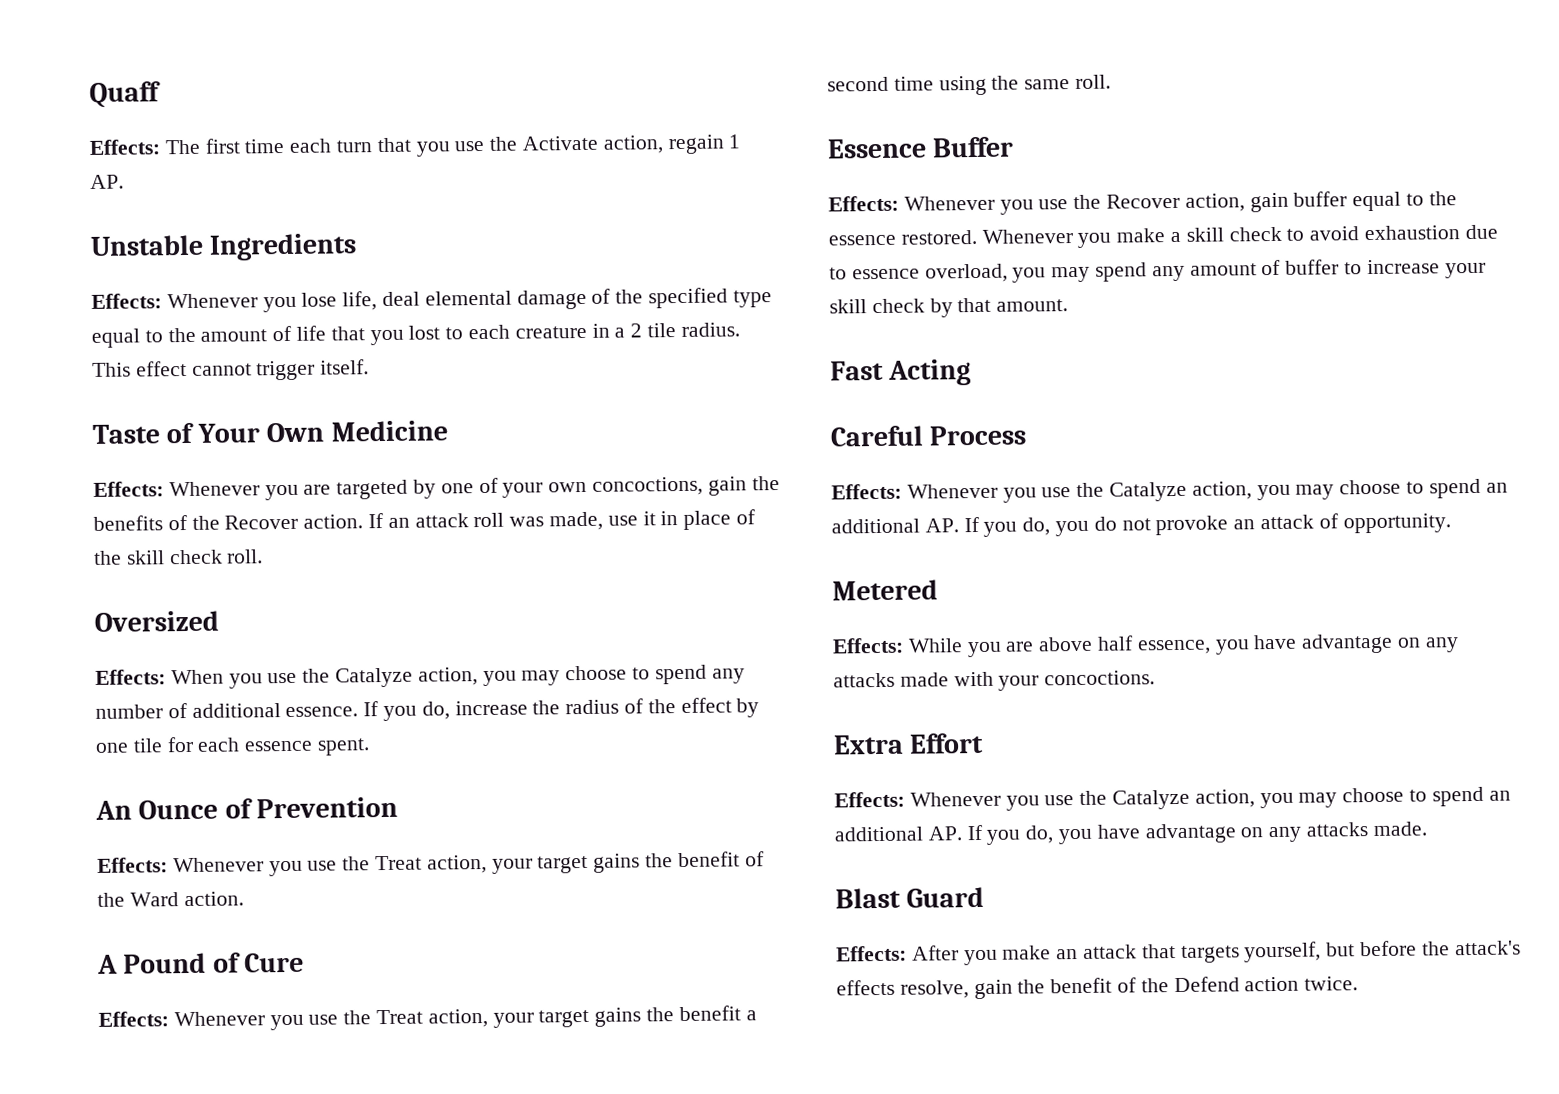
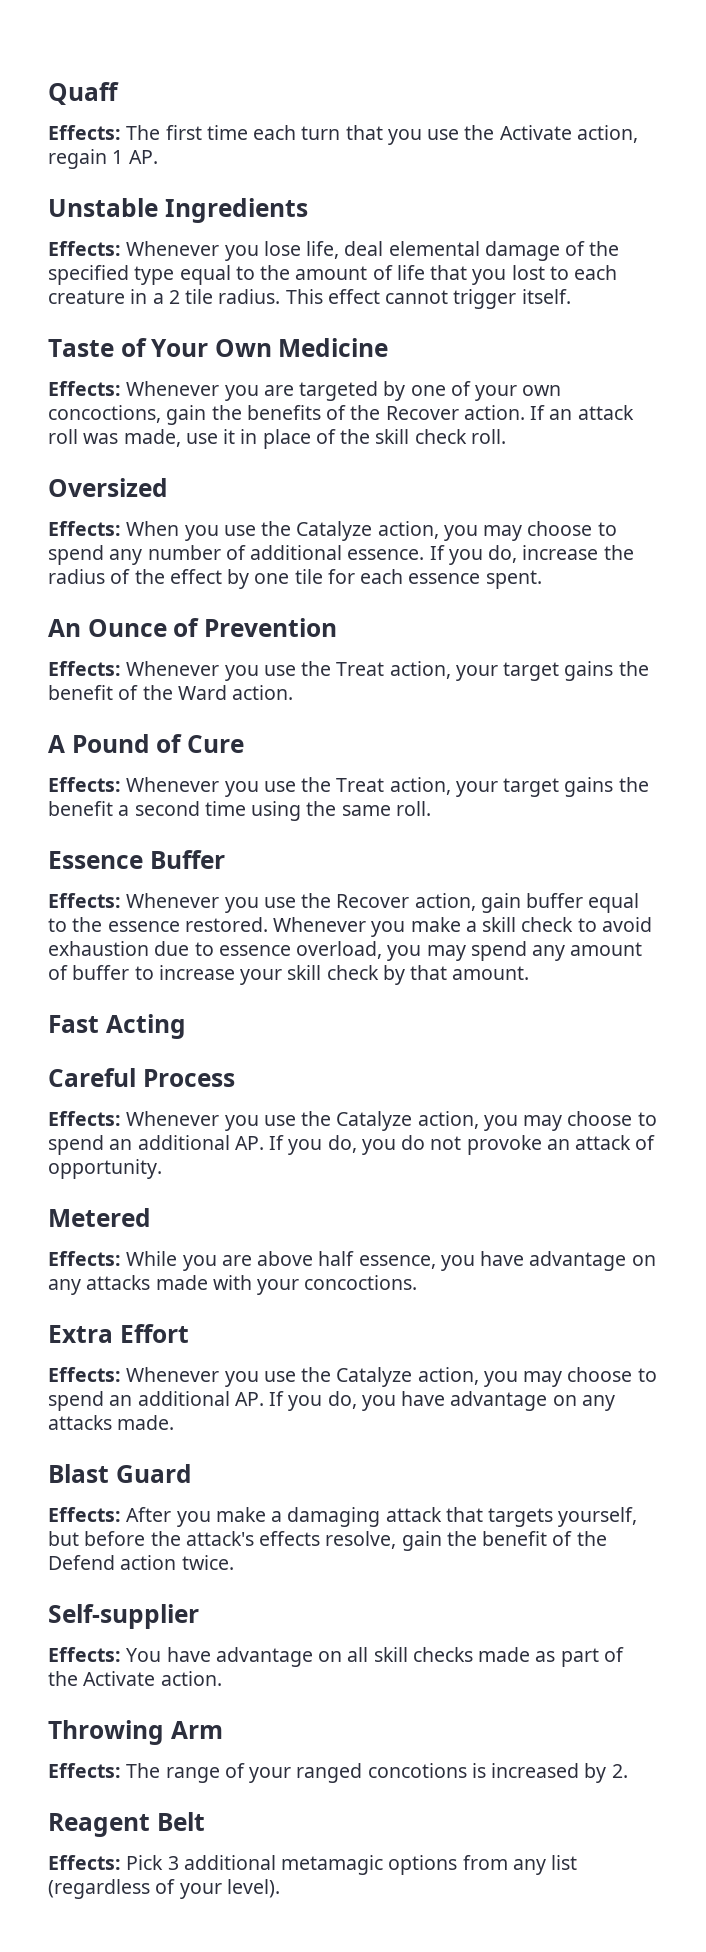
[1056,948,1079,960] an -> [271,1507,381,1527] a damaging
(1359, 983) none -> [48,1604,199,1629] [48,1647,624,1667] [48,1671,222,1686] [48,1720,223,1745] [48,1763,628,1783] [48,1812,205,1837] [48,1855,578,1875] [48,1879,280,1899] // Self-supplier // Effects: You have advantage on all skill checks made as part of the Activate action. // Throwing Arm // Effects: The range of your ranged concotions is increased by 2. // Reagent Belt // Effects: Pick 3 additional metamagic options from any list (regardless of your level).

